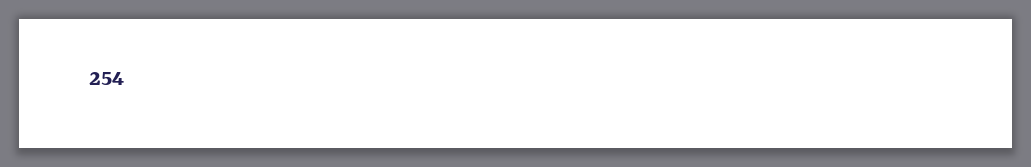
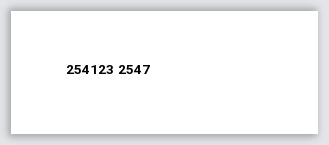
[89,72,124,85] 254 -> [66,65,150,74] 254123 2547

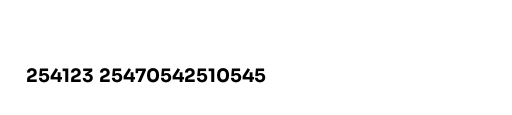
[117,65,150,74] 2547 -> [98,68,266,83] 25470542510545

